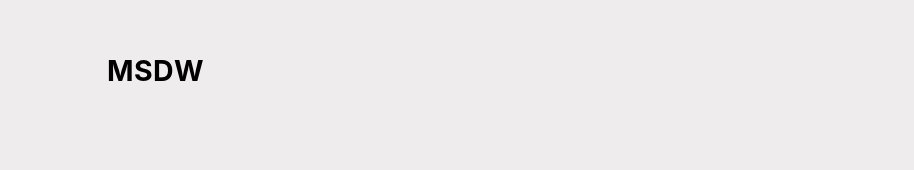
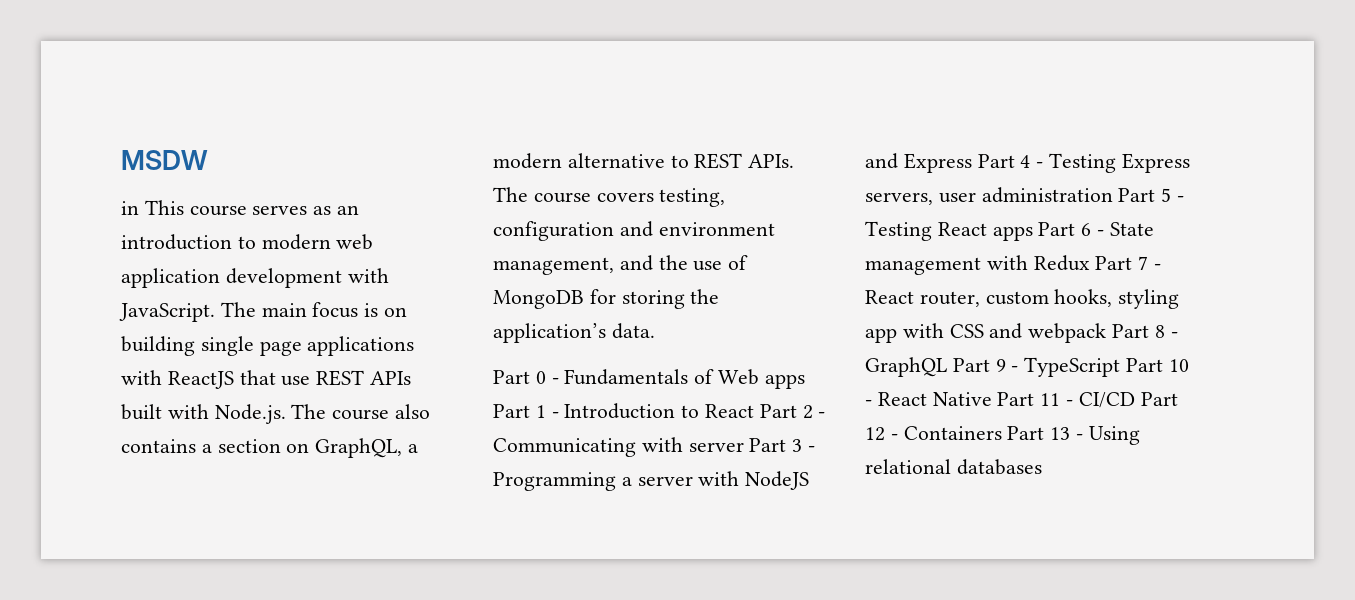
(204, 70) none -> [121,200,360,216] [121,234,374,250] [121,268,389,288] [119,302,408,322] [121,336,415,356] [121,370,412,389] [121,404,431,424] [121,438,419,458] [493,153,795,169] [493,187,726,207] [493,221,775,241] [493,255,749,275] [493,289,720,309] [493,323,655,343] [493,369,805,389] [493,403,826,419] [493,437,816,457] [493,471,810,491] [865,153,1190,173] [865,187,1185,205] [865,221,1154,241] [865,255,1162,275] [865,289,1180,309] [865,323,1178,343] [865,357,1189,377] [865,392,1178,408] [865,426,1140,445] [865,459,1042,475] // in This course serves as an introduction to modern web application development with JavaScript. The main focus is on building single page applications with ReactJS that use REST APIs built with Node.js. The course also contains a section on GraphQL, a modern alternative to REST APIs. The course covers testing, configuration and environment management, and the use of MongoDB for storing the application’s data. // Part 0 - Fundamentals of Web apps Part 1 - Introduction to React Part 2 - Communicating with server Part 3 - Programming a server with NodeJS and Express Part 4 - Testing Express servers, user administration Part 5 - Testing React apps Part 6 - State management with Redux Part 7 - React router, custom hooks, styling app with CSS and webpack Part 8 - GraphQL Part 9 - TypeScript Part 10 - React Native Part 11 - CI/CD Part 12 - Containers Part 13 - Using relational databases

